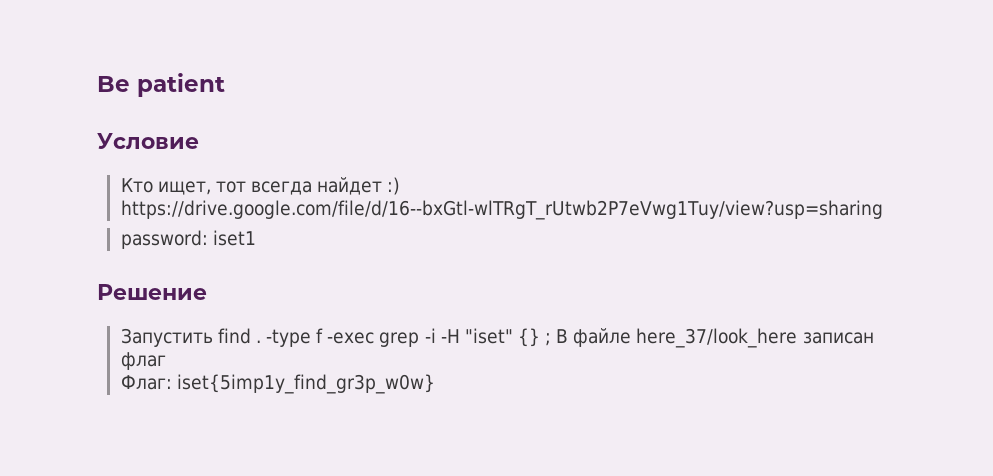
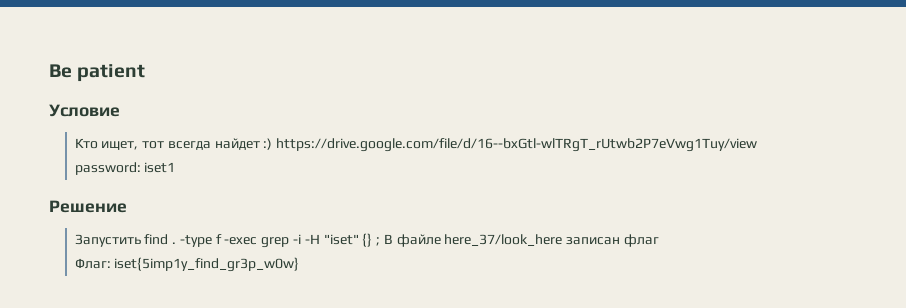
[120,200,883,220] https://drive.google.com/file/d/16--bxGtl-wlTRgT_rUtwb2P7eVwg1Tuy/view?usp=sharing -> [276,138,758,152] https://drive.google.com/file/d/16--bxGtl-wlTRgT_rUtwb2P7eVwg1Tuy/view

